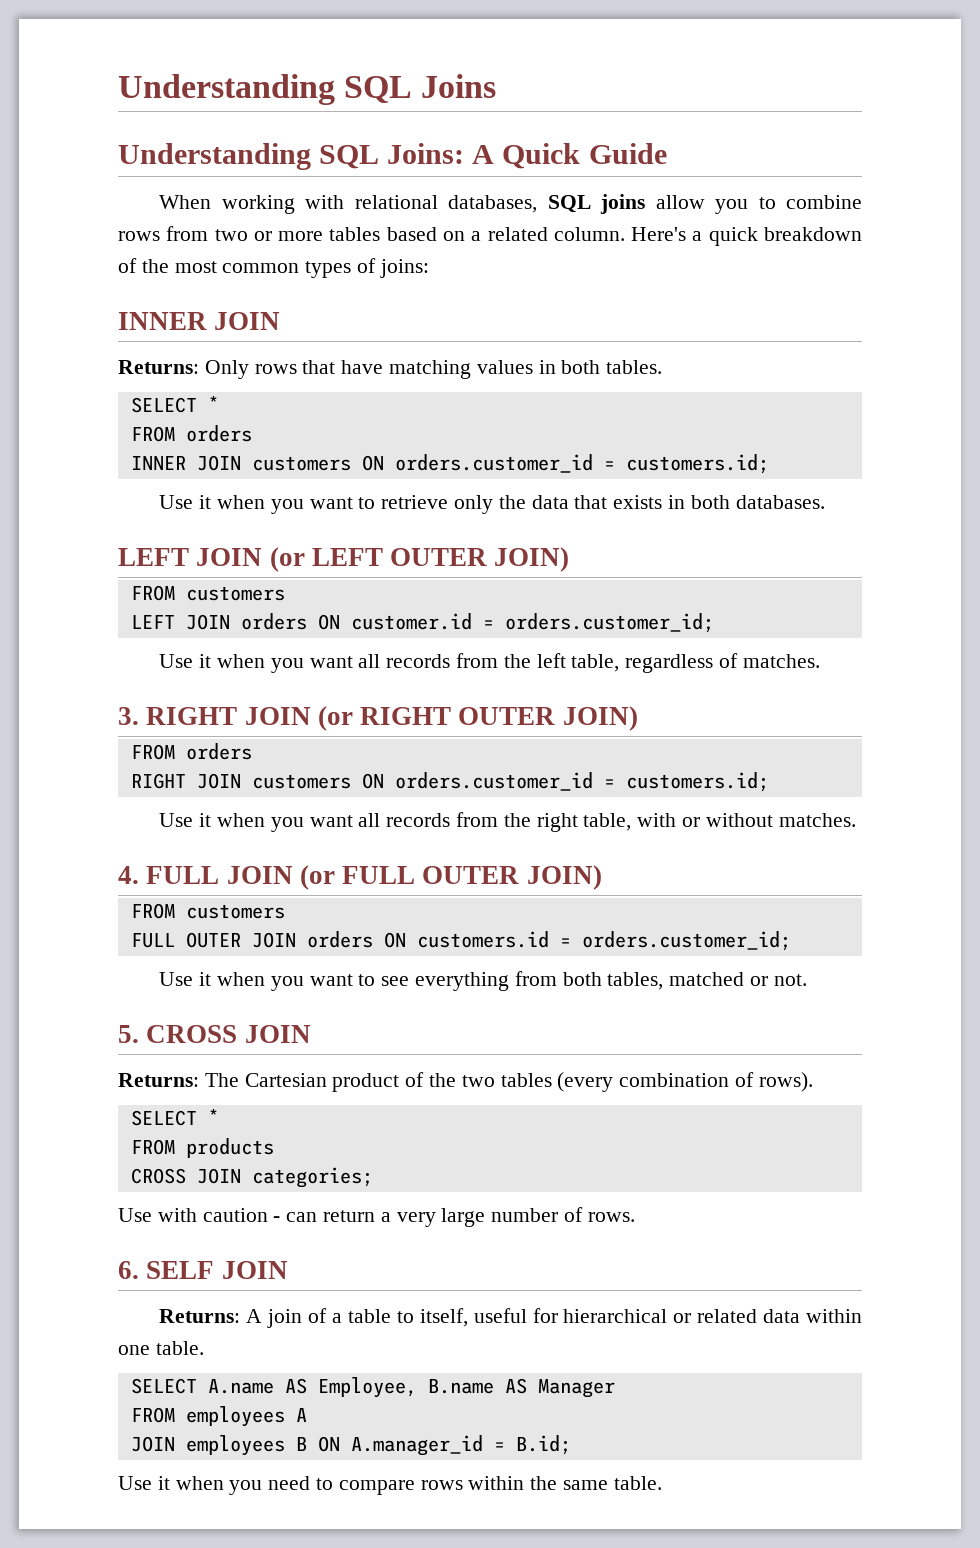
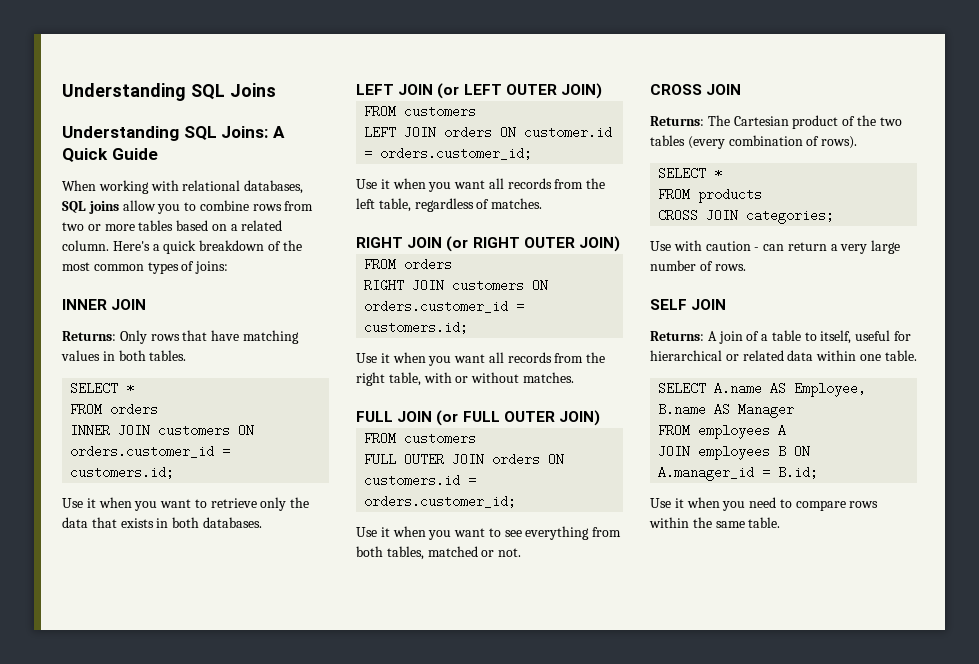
[118,707,139,725] 3. -> (543, 203) none
[118,866,139,884] 4. -> (574, 377) none
[118,1025,139,1043] 5. -> (522, 552) none
[118,1261,139,1279] 6. -> (746, 267) none

